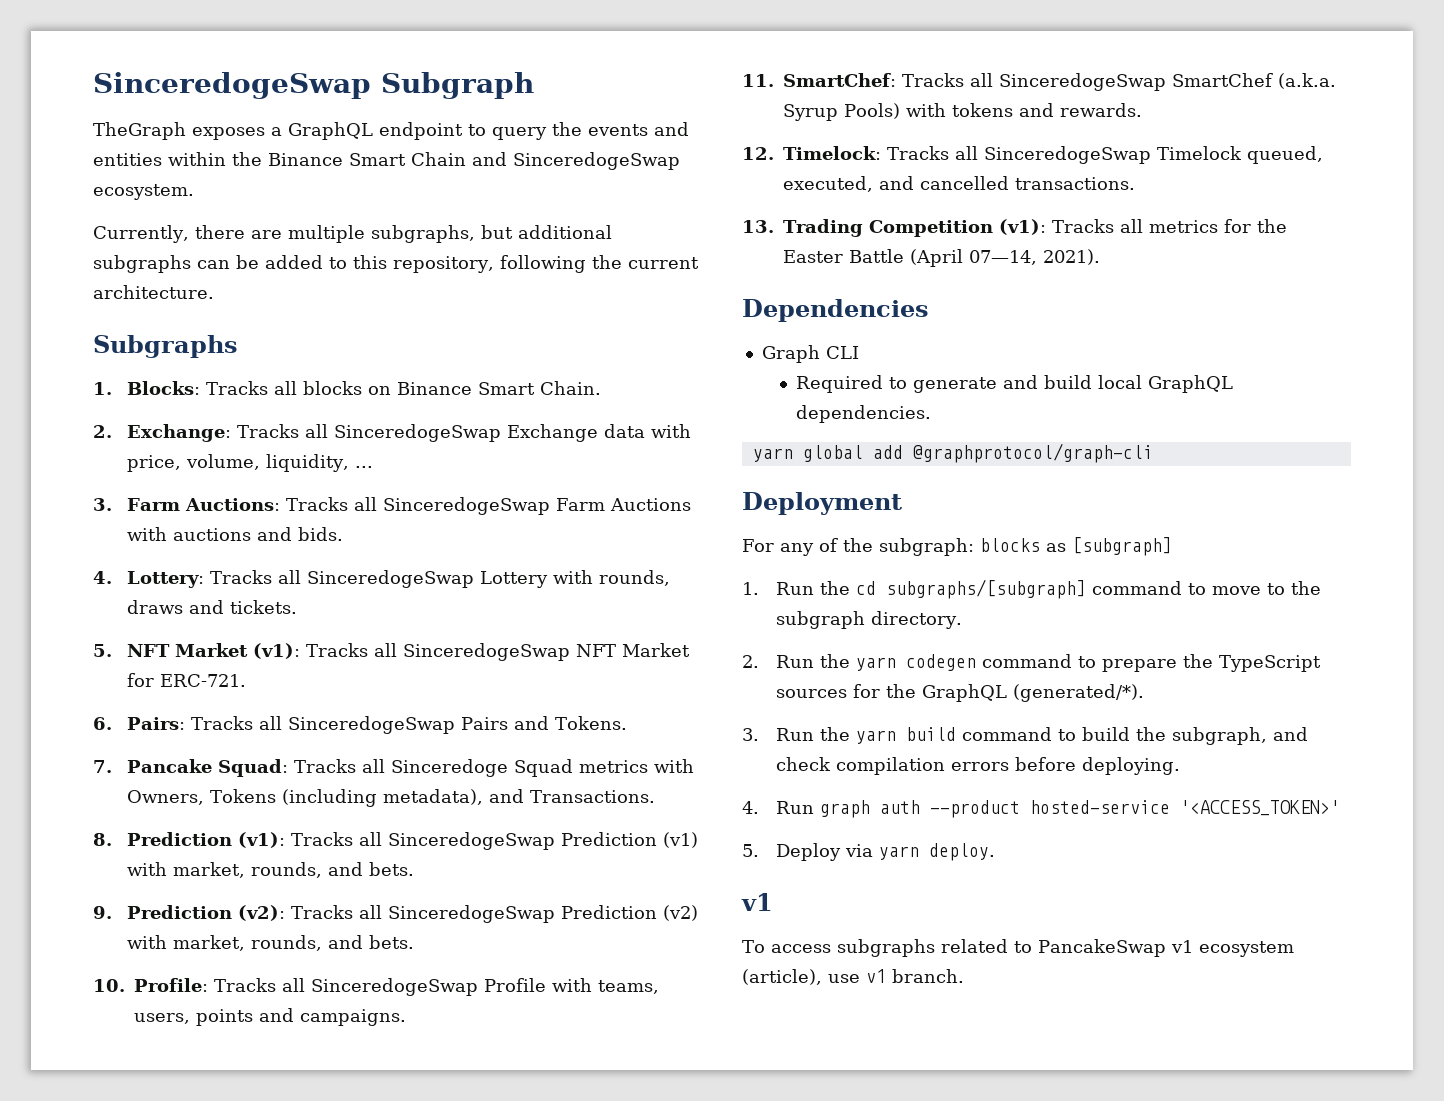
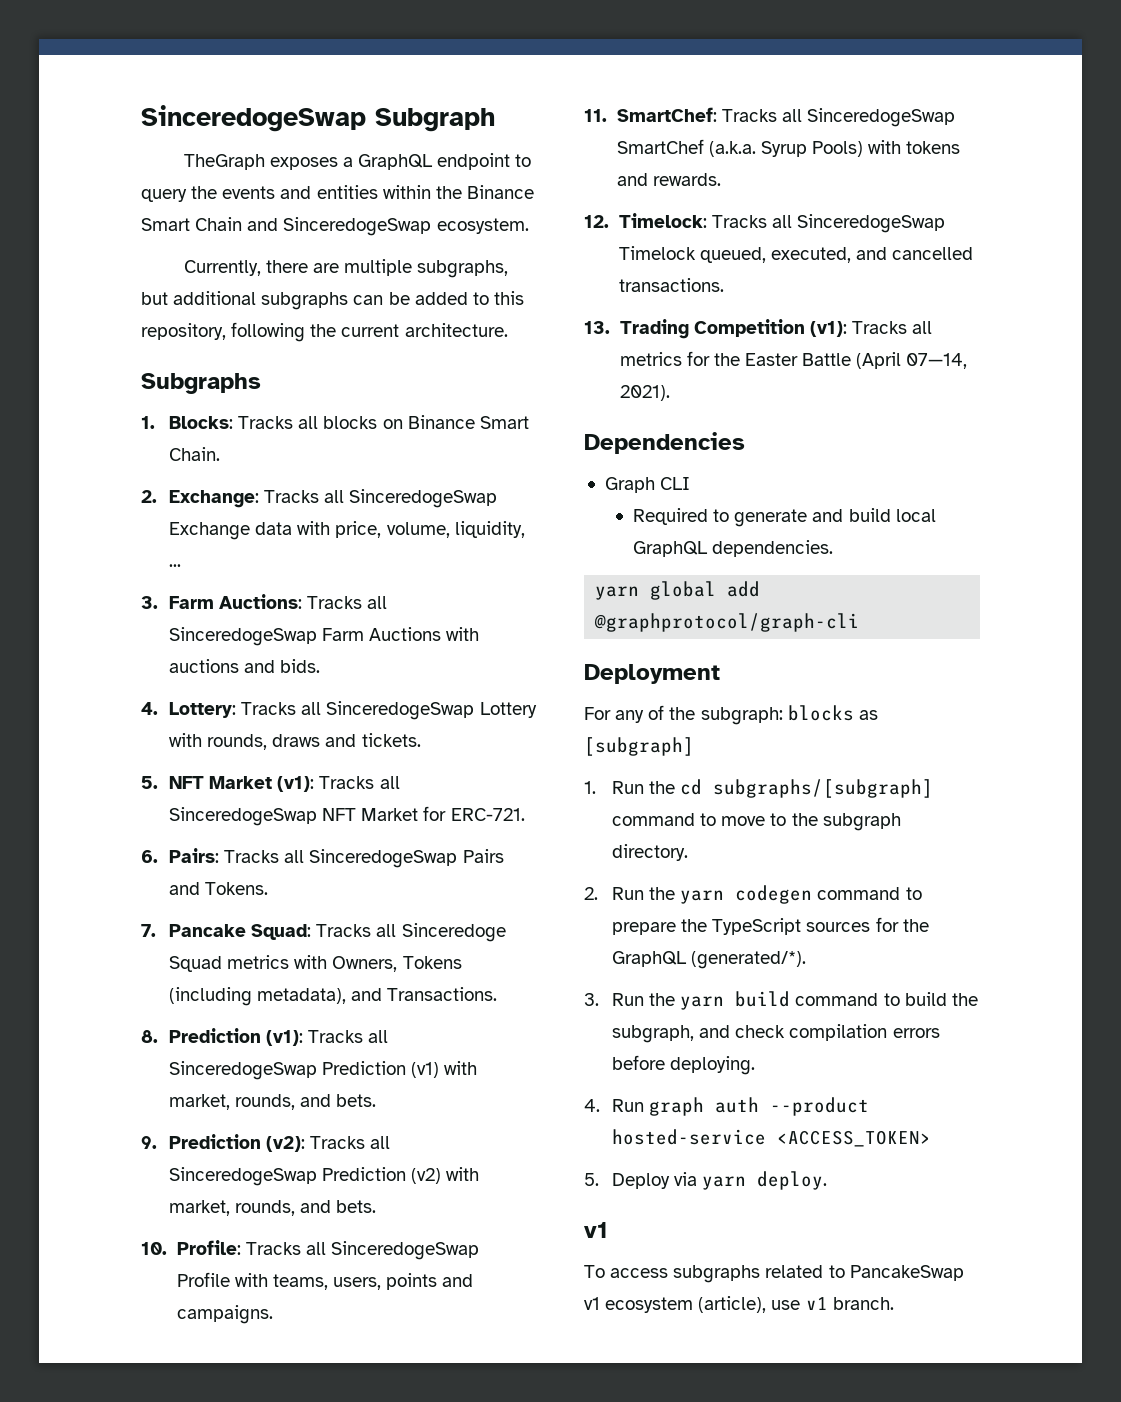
[1180,800,1341,816] '<ACCESS_TOKEN>' -> [777,1130,932,1147] <ACCESS_TOKEN>

